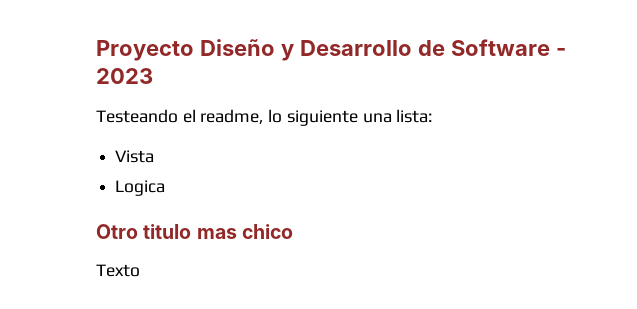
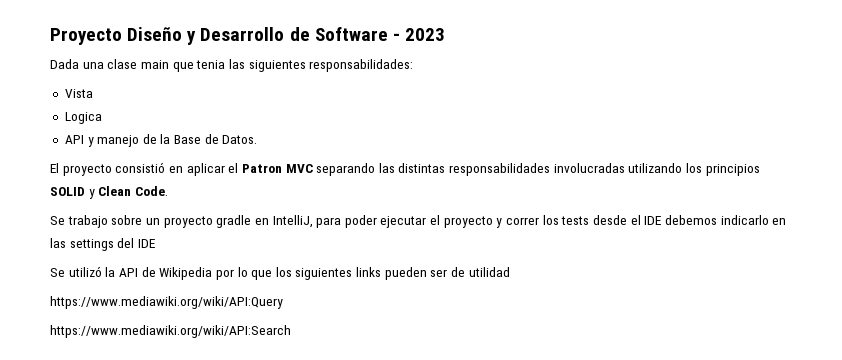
[96,109,433,126] [115,150,155,163] [115,180,166,196] [96,224,293,239] [96,264,140,277] Testeando el readme, lo siguiente una lista: // Vista // Logica // Otro titulo mas chico // Texto -> [50,59,414,72] [64,89,93,98] [64,112,102,124] [64,134,258,147] [50,162,760,176] [50,186,168,199] [50,215,787,228] [50,238,155,251] [50,266,510,280] [50,296,283,309] [50,325,291,338] Dada una clase main que tenia las siguientes responsabilidades: // Vista // Logica // API y manejo de la Base de Datos. // El proyecto consistió en aplicar el Patron MVC separando las distintas responsabilidades involucradas utilizando los principios SOLID y Clean Code. // Se trabajo sobre un proyecto gradle en IntelliJ, para poder ejecutar el proyecto y correr los tests desde el IDE debemos indicarlo en las settings del IDE // Se utilizó la API de Wikipedia por lo que los siguientes links pueden ser de utilidad // https://www.mediawiki.org/wiki/API:Query // https://www.mediawiki.org/wiki/API:Search

